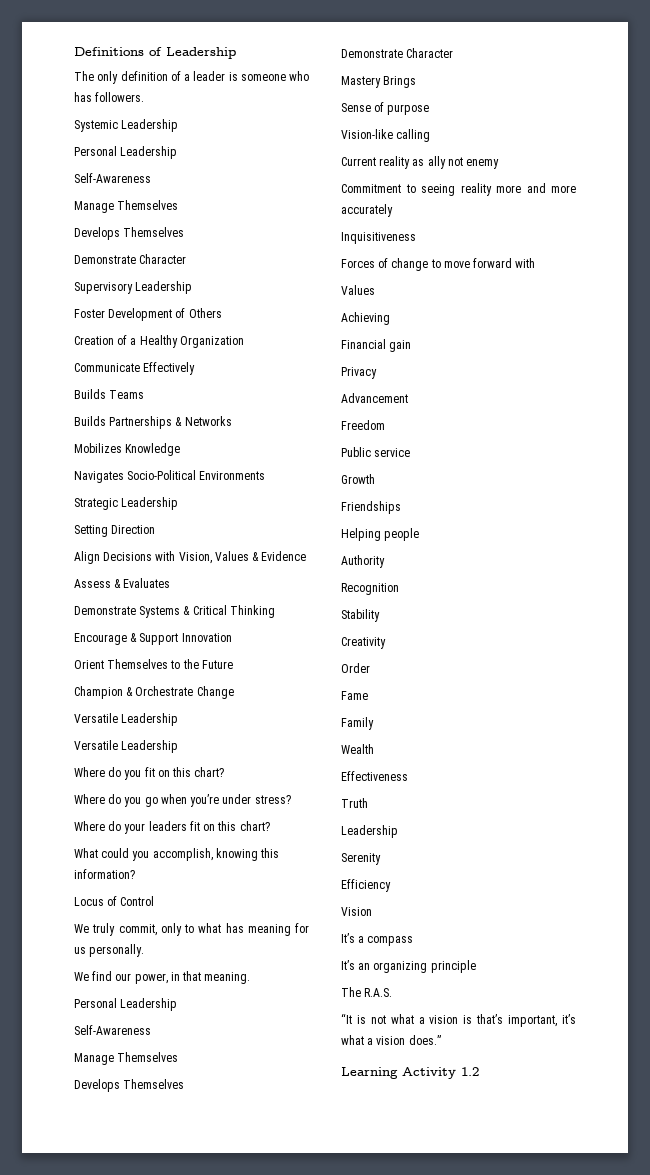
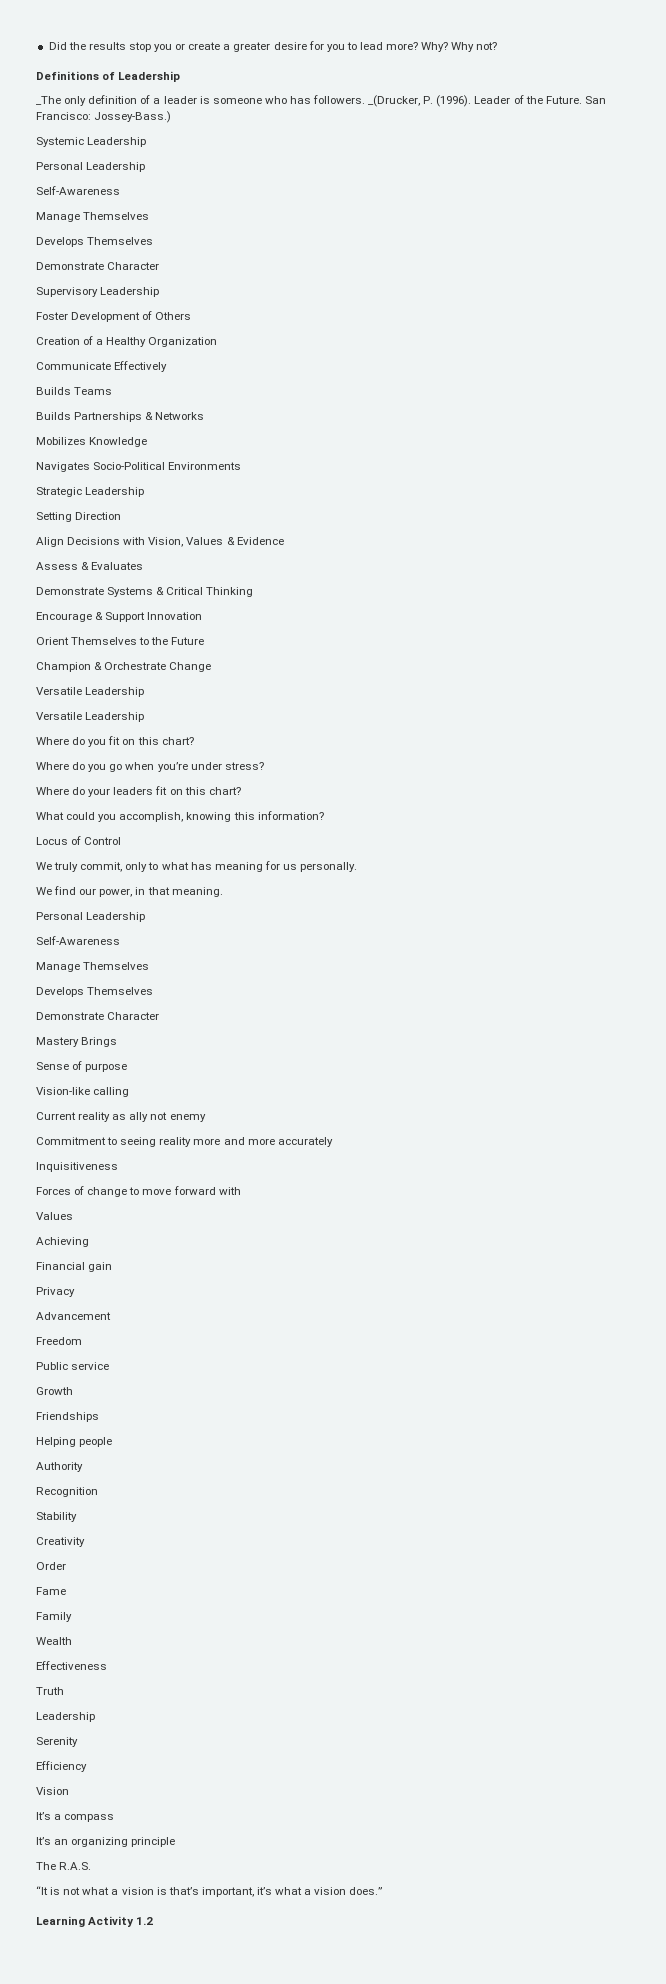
(74, 51) none -> [48,41,498,52] Did the results stop you or create a greater desire for you to lead more? Why? Why not? //
[74,71,94,81] The -> [36,96,61,105] _The
(145, 97) none -> [368,95,606,107] [36,111,172,123] _(Drucker, P. (1996). Leader of the Future. San Francisco: Jossey-Bass.)

